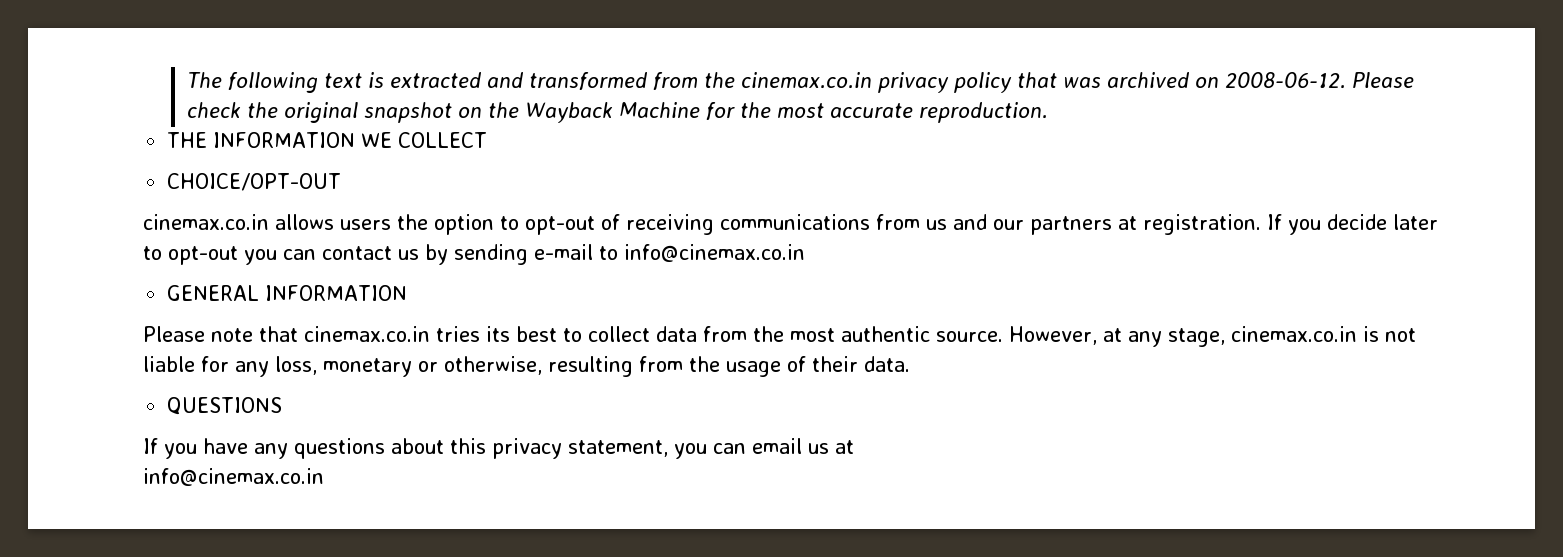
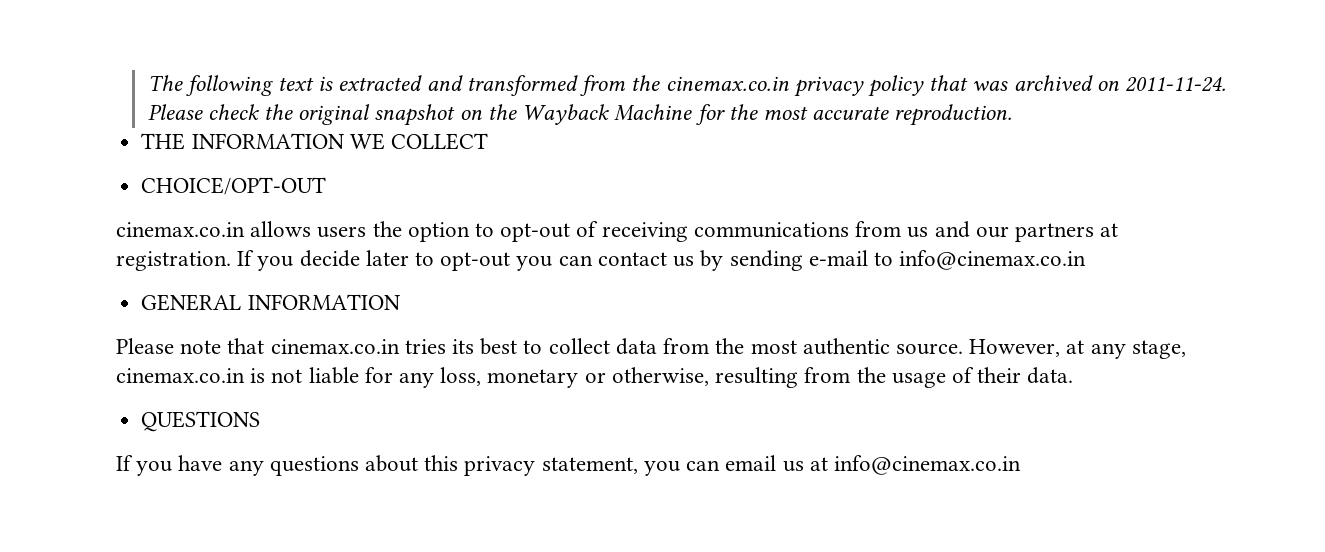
[1224,72,1346,89] 2008-06-12. -> [1124,76,1226,92] 2011-11-24.
(854, 447) // -> (828, 464) none

